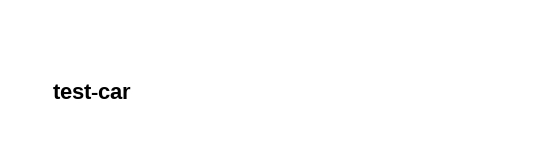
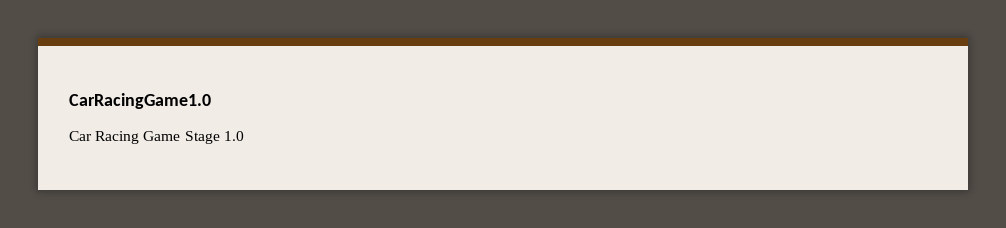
[53,84,131,99] test-car -> [69,93,211,109] [69,131,244,144] CarRacingGame1.0 // Car Racing Game Stage 1.0

